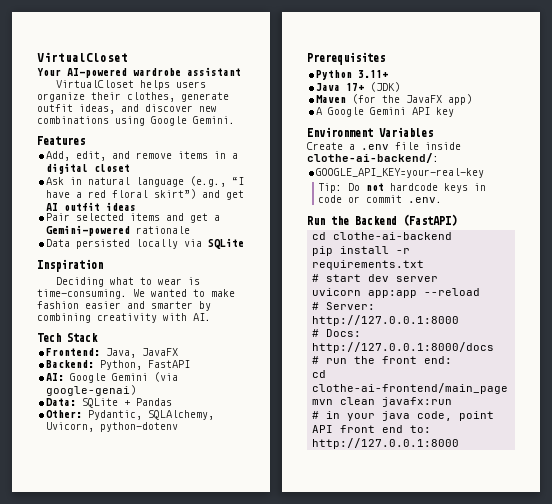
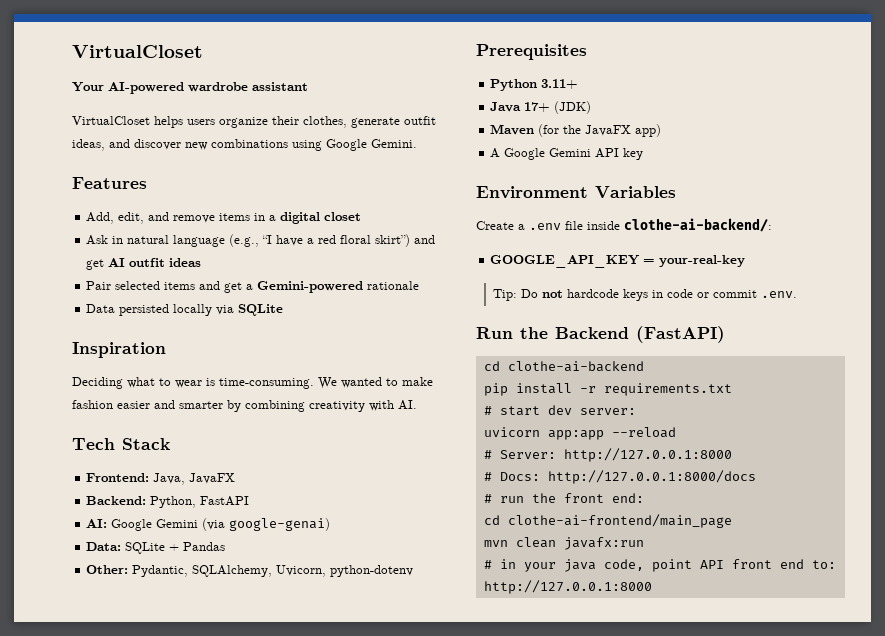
[316,168,485,178] GOOGLE_API_KEY=your-real-key -> [490,255,746,268] GOOGLE_API_KEY = your-real-key
[396,276,439,282] server -> [579,408,636,415] server:

